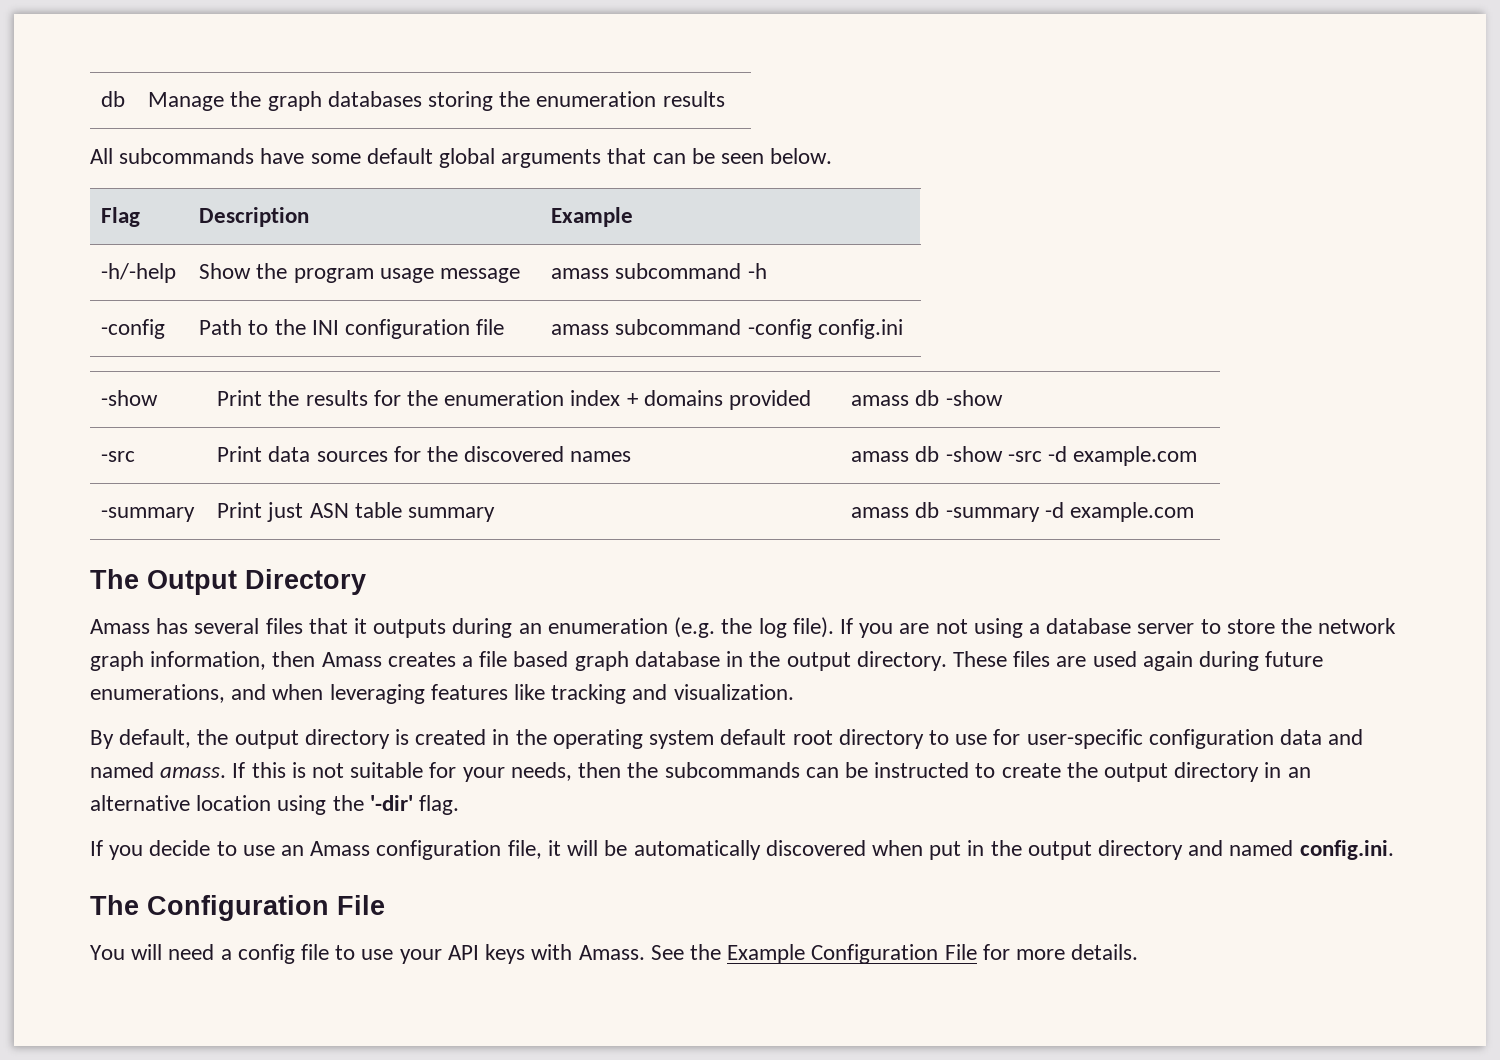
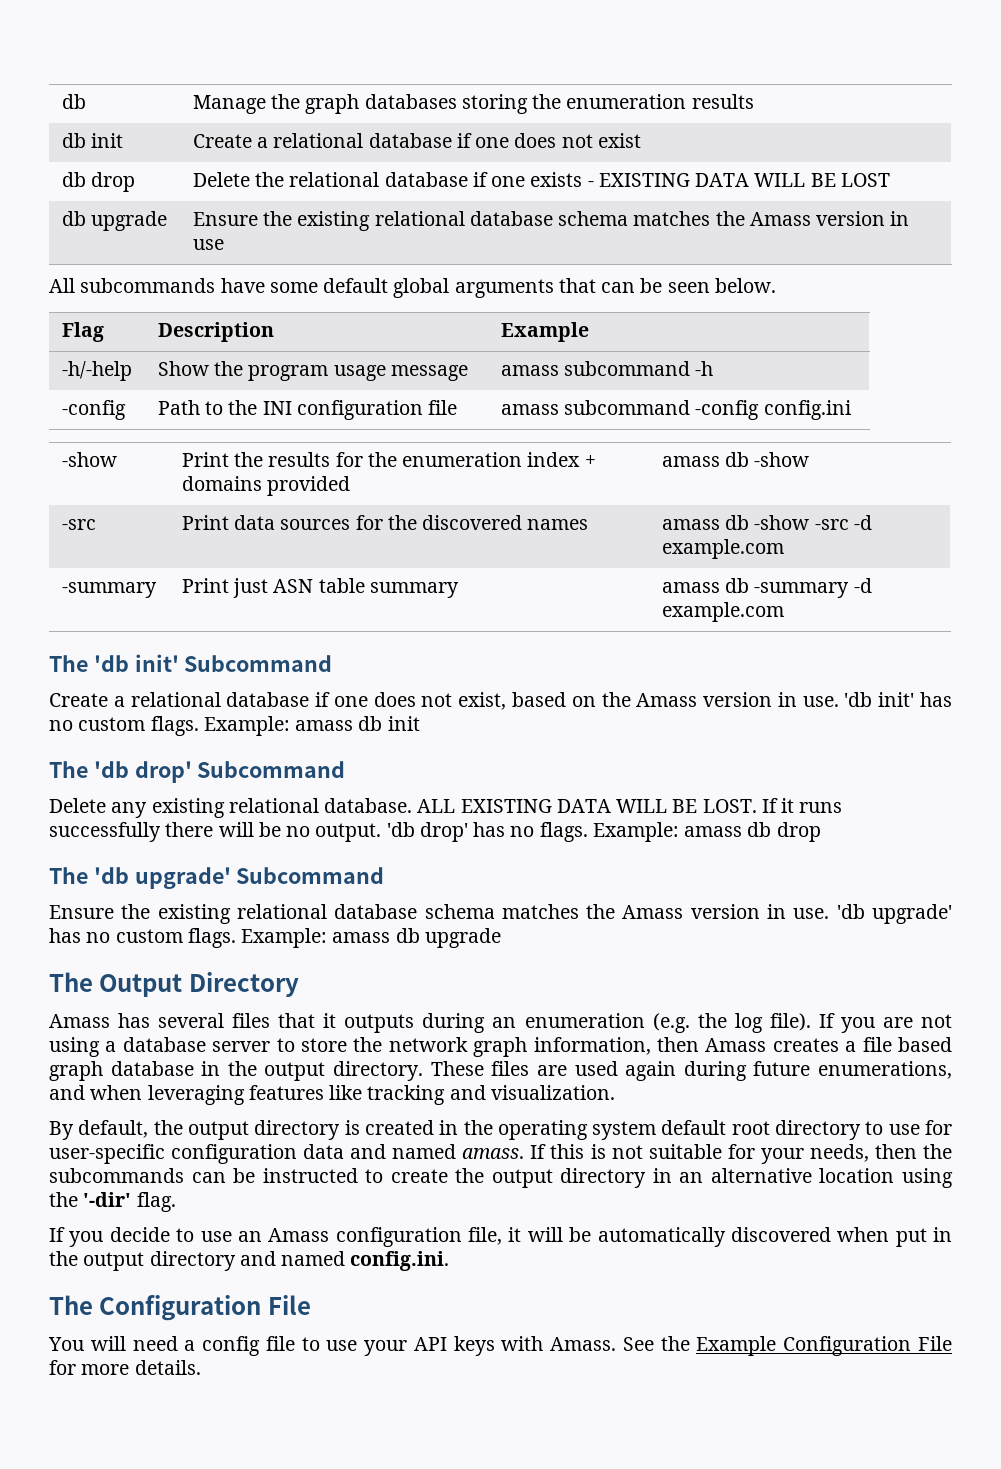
(725, 99) none -> [61,133,124,148] [192,133,641,148] [61,172,136,192] [192,172,890,187] [61,211,168,231] [192,211,910,231] [192,239,224,250] // db init | Create a relational database if one does not exist // db drop | Delete the relational database if one exists - EXISTING DATA WILL BE LOST // db upgrade | Ensure the existing relational database schema matches the Amass version in use
(1195, 512) none -> [49,654,333,672] [49,692,953,710] [49,716,420,736] [49,761,346,783] [49,798,843,818] [49,822,821,842] [49,867,385,889] [49,904,952,924] [49,928,501,948] // The 'db init' Subcommand // Create a relational database if one does not exist, based on the Amass version in use. 'db init' has no custom flags. Example: amass db init // The 'db drop' Subcommand // Delete any existing relational database. ALL EXISTING DATA WILL BE LOST. If it runs successfully there will be no output. 'db drop' has no flags. Example: amass db drop // The 'db upgrade' Subcommand // Ensure the existing relational database schema matches the Amass version in use. 'db upgrade' has no custom flags. Example: amass db upgrade

